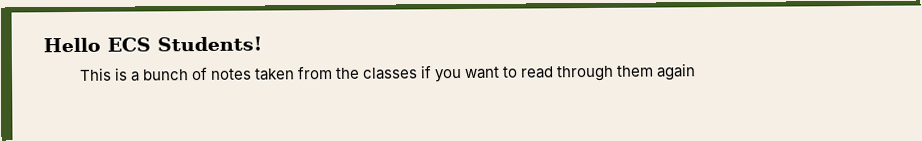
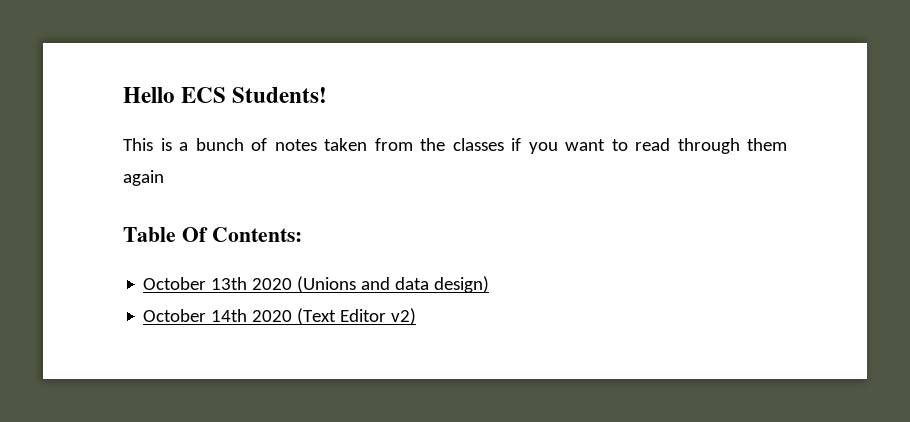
(697, 72) none -> [123,227,302,242] [143,276,490,293] [143,308,417,325] // Table Of Contents: // October 13th 2020 (Unions and data design) // October 14th 2020 (Text Editor v2)

